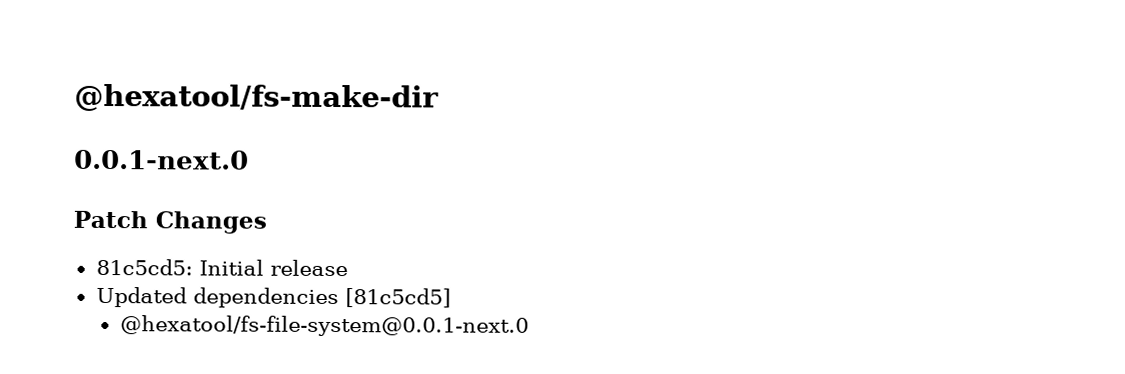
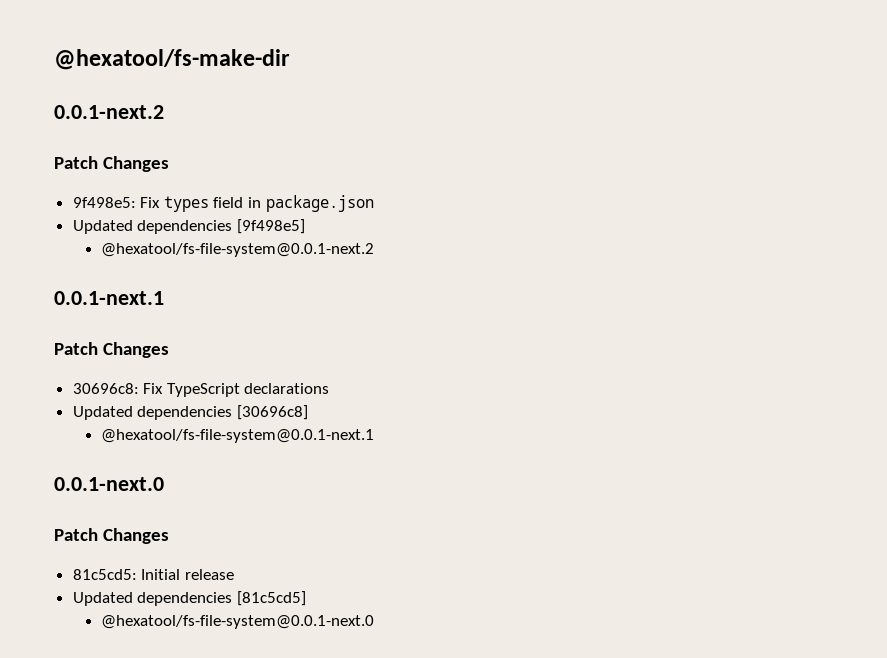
(439, 98) none -> [54,105,164,119] [54,156,170,172] [72,195,374,212] [72,219,305,234] [100,243,374,257] [54,291,164,305] [54,342,170,358] [72,383,330,397] [72,405,308,420] [100,429,374,443] // 0.0.1-next.2 // Patch Changes // 9f498e5: Fix types field in package.json // Updated dependencies [9f498e5] // @hexatool/fs-file-system@0.0.1-next.2 // 0.0.1-next.1 // Patch Changes // 30696c8: Fix TypeScript declarations // Updated dependencies [30696c8] // @hexatool/fs-file-system@0.0.1-next.1

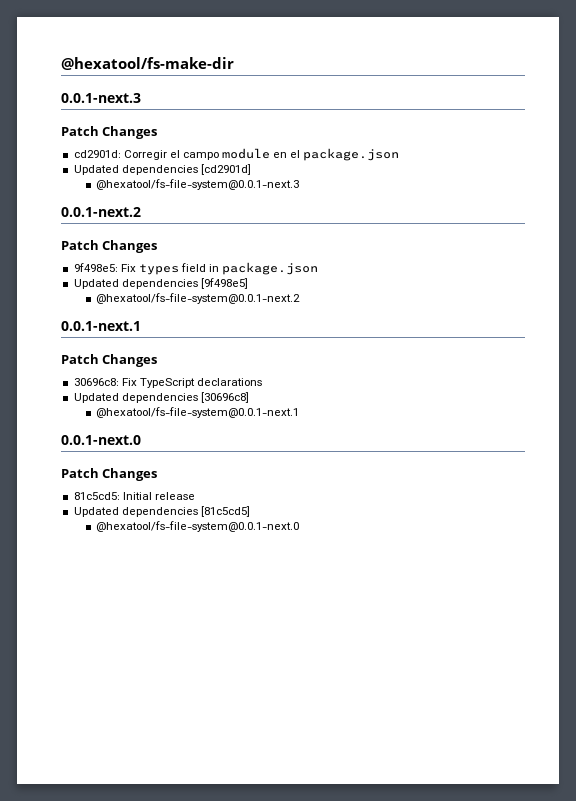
(290, 59) none -> [61,93,141,103] [61,126,158,139] [73,148,400,161] [73,164,251,175] [95,179,299,190] // 0.0.1-next.3 // Patch Changes // cd2901d: Corregir el campo module en el package.json // Updated dependencies [cd2901d] // @hexatool/fs-file-system@0.0.1-next.3

